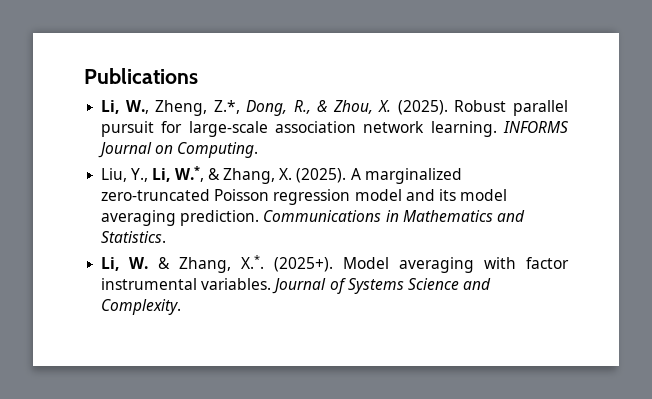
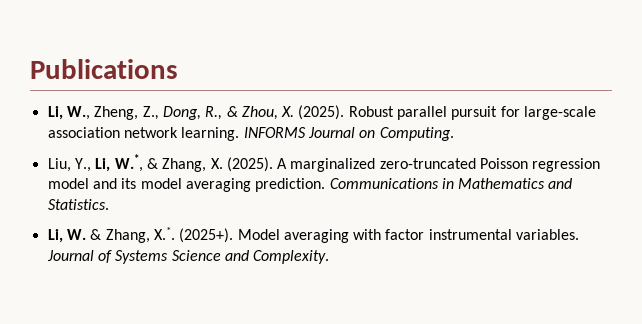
[213,100,240,114] Z.*, -> [142,106,159,120] Z.,

